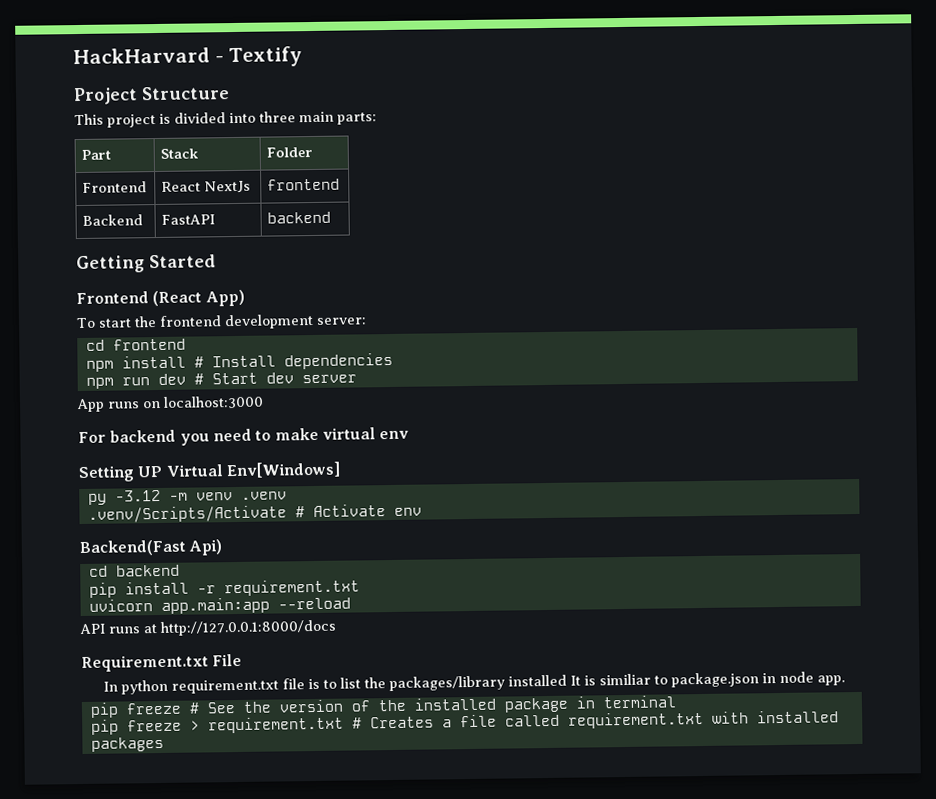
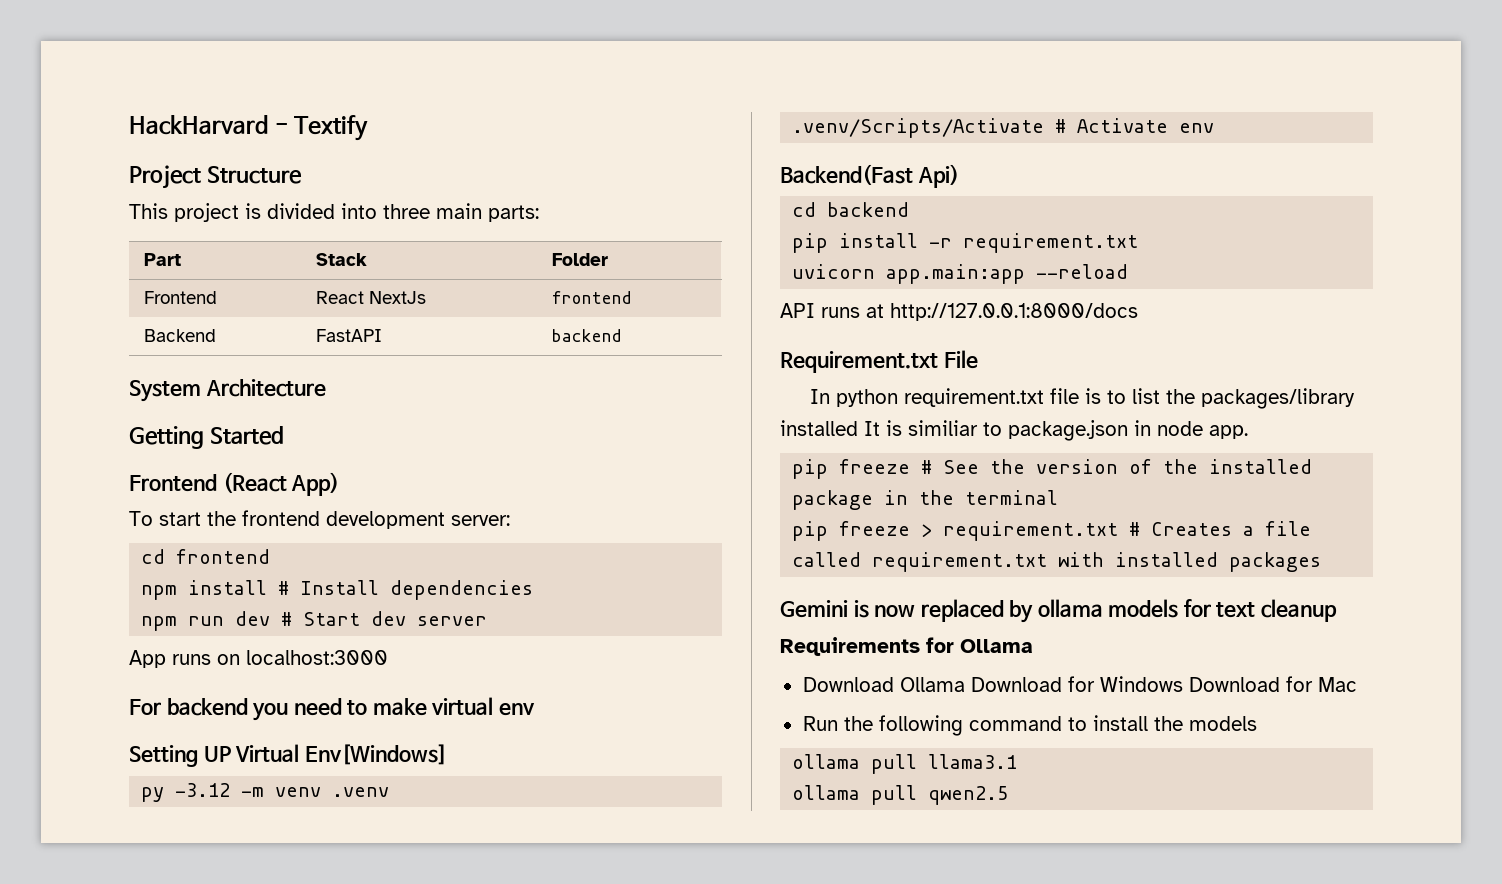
(332, 217) none -> [129,379,326,402] // System Architecture
(595, 702) none -> [919,490,955,505] the
(164, 744) none -> [780,599,1337,623] [780,637,1033,656] [802,676,1357,692] [802,715,1257,736] [792,754,1018,774] [792,785,1009,805] // Gemini is now replaced by ollama models for text cleanup // Requirements for Ollama // Download Ollama Download for Windows Download for Mac // Run the following command to install the models // ollama pull llama3.1 // ollama pull qwen2.5

